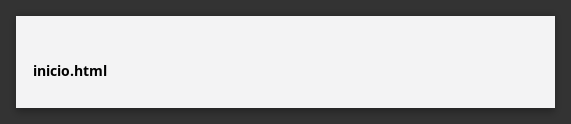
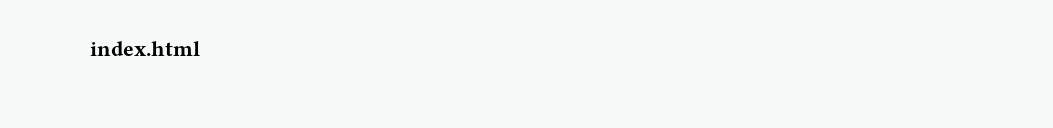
[33,65,107,76] inicio.html -> [90,41,200,56] index.html

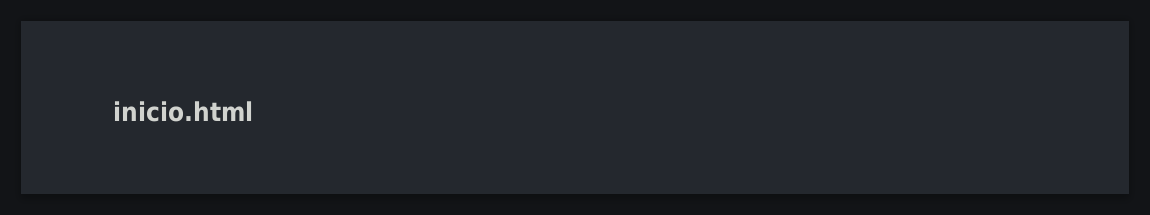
[90,41,200,56] index.html -> [113,101,253,122] inicio.html

